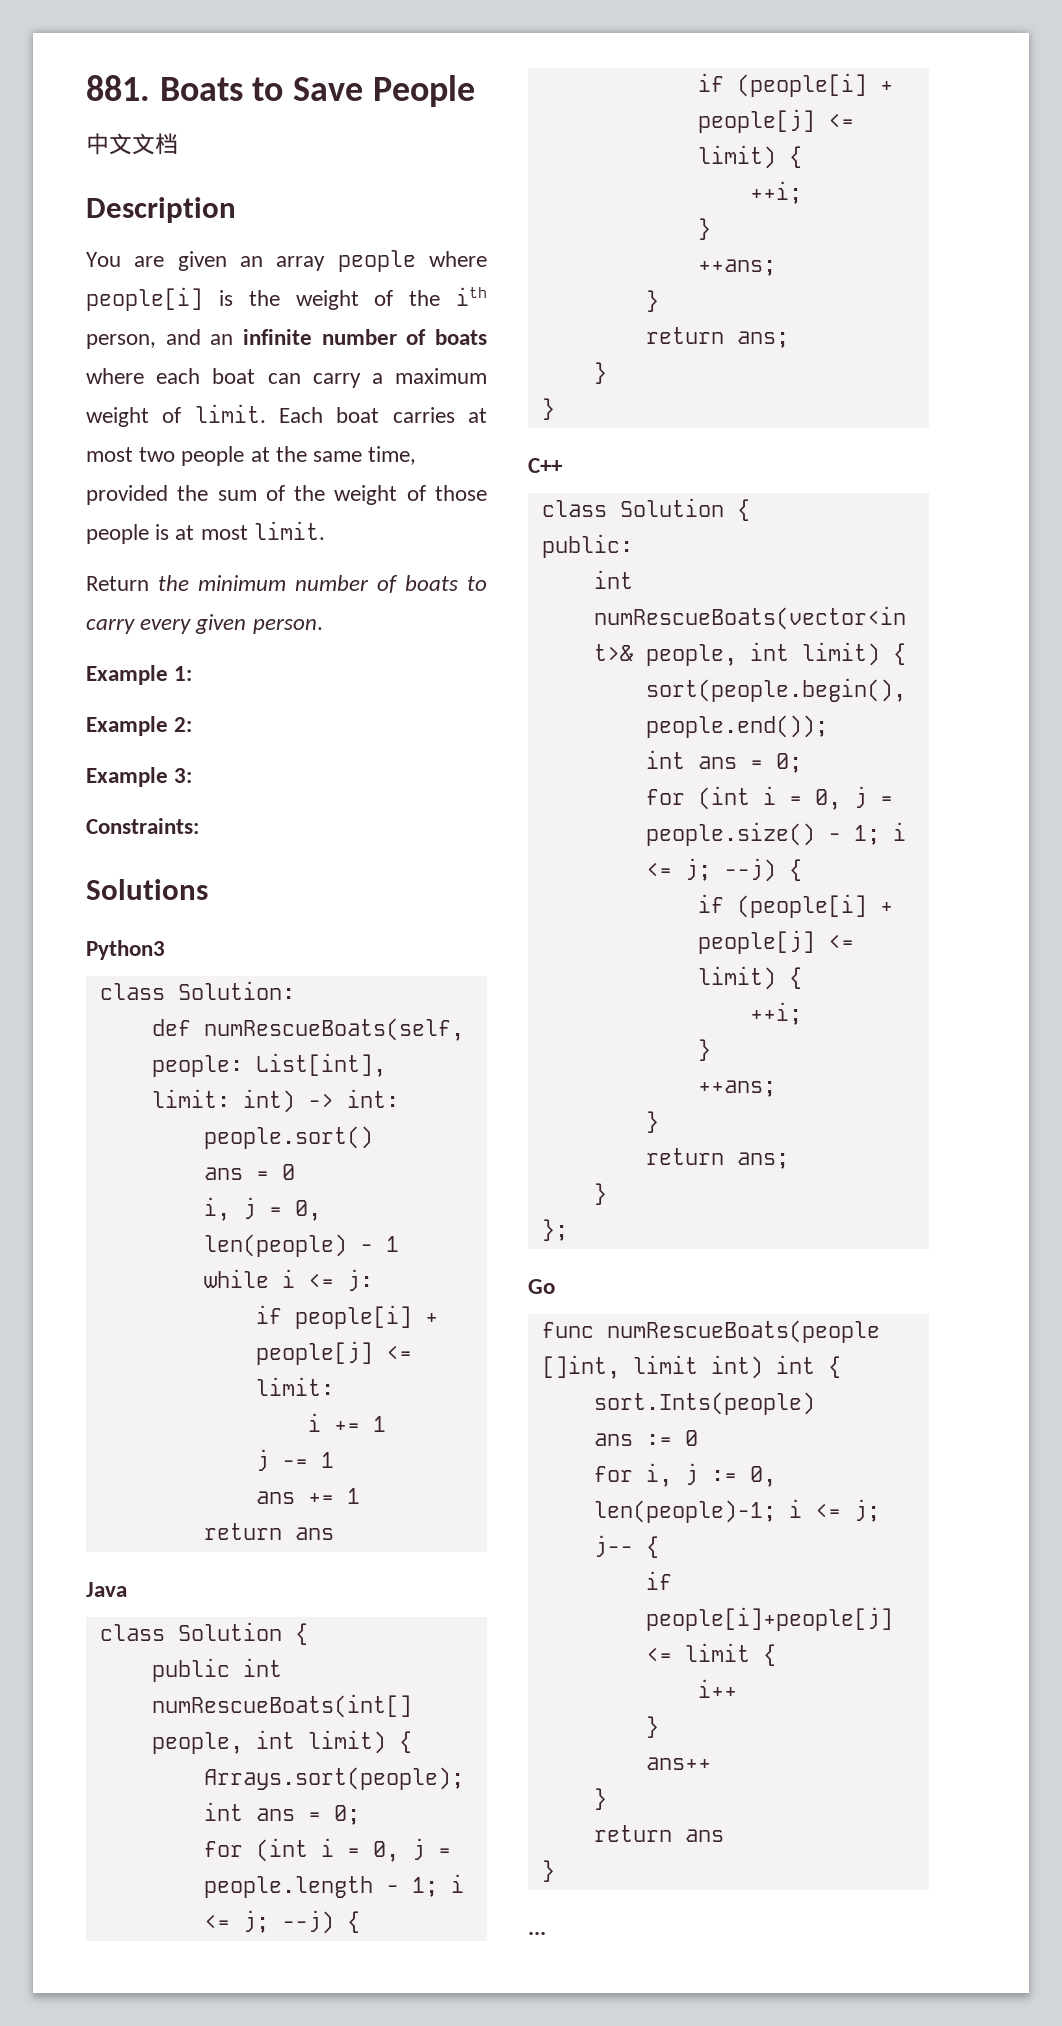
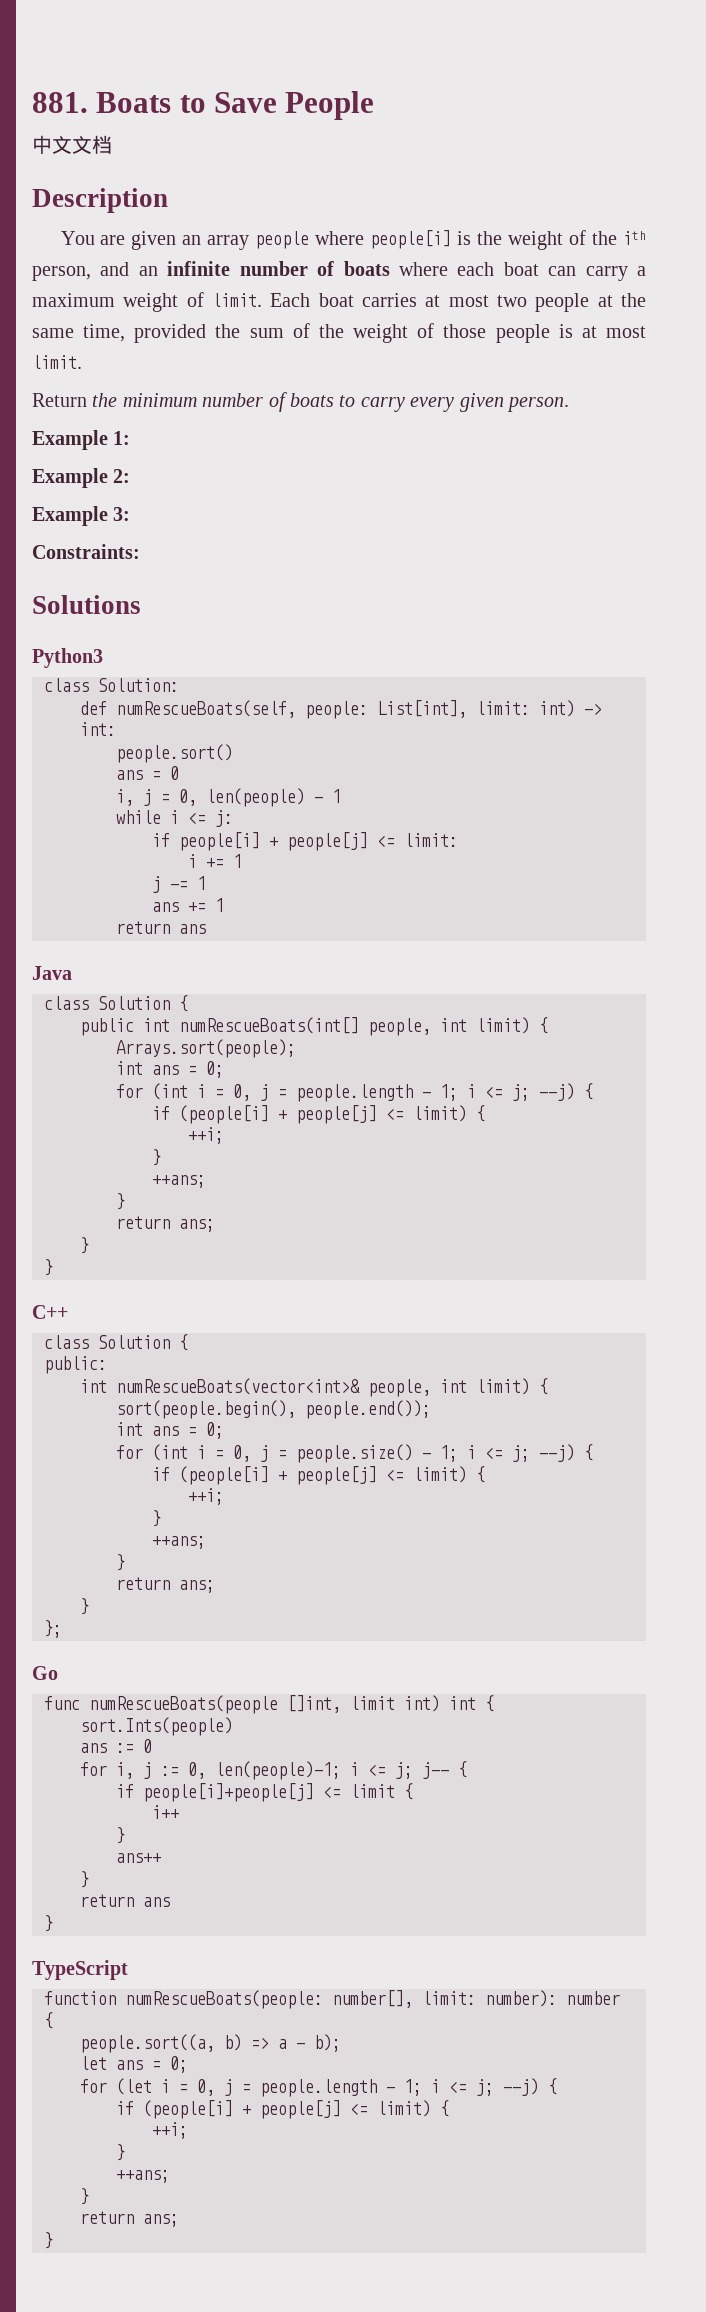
[528,1932,546,1935] ... -> [32,1960,128,1980] [44,1990,620,2009] [44,2012,53,2029] [80,2034,341,2053] [80,2056,188,2073] [80,2078,557,2097] [116,2100,449,2119] [152,2122,188,2139] [116,2144,125,2161] [116,2170,170,2183] [80,2188,89,2205] [80,2211,179,2227] [44,2232,53,2249] TypeScript // function numRescueBoats(people: number[], limit: number): number { // people.sort((a, b) => a - b); // let ans = 0; // for (let i = 0, j = people.length - 1; i <= j; --j) { // if (people[i] + people[j] <= limit) { // ++i; // } // ++ans; // } // return ans; // }

